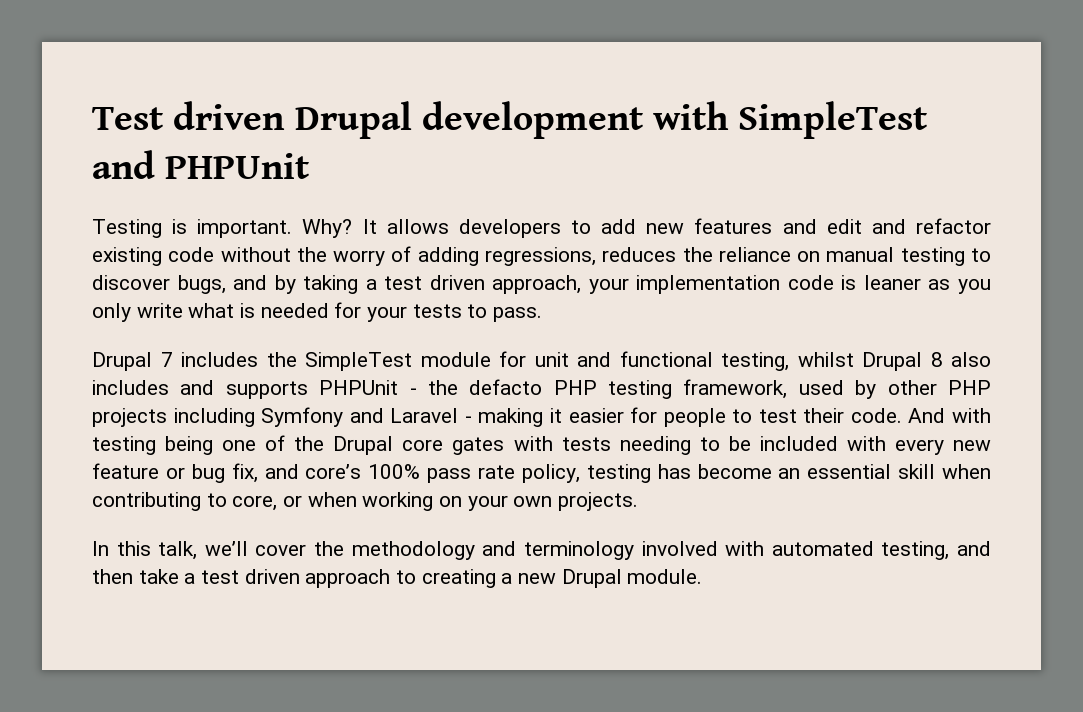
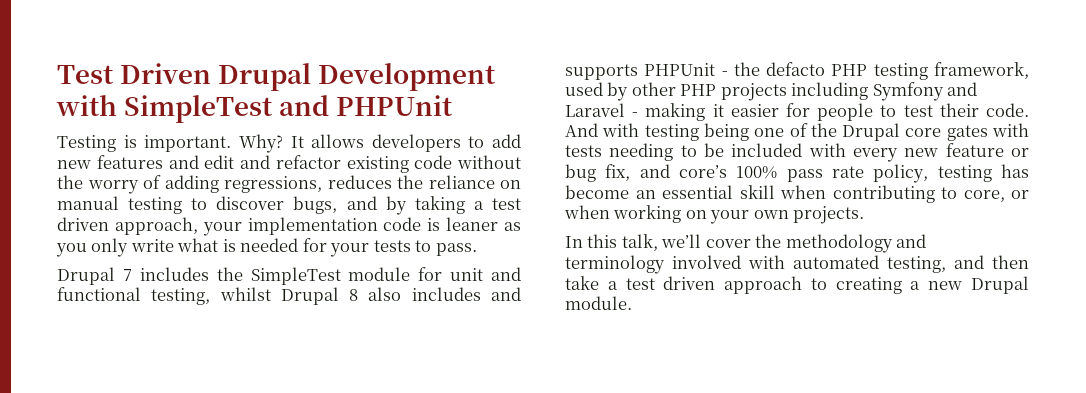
[173,101,644,139] driven Drupal development -> [120,63,497,91] Driven Drupal Development

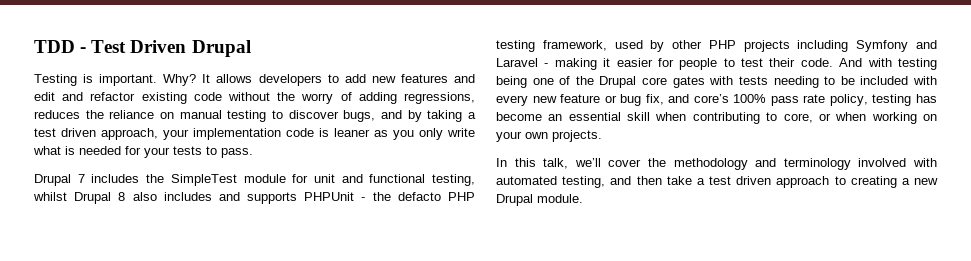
(57, 74) none -> [34,40,87,53] TDD -
[318,63,497,91] [56,95,454,123] Development with SimpleTest and PHPUnit -> (251, 48) none

